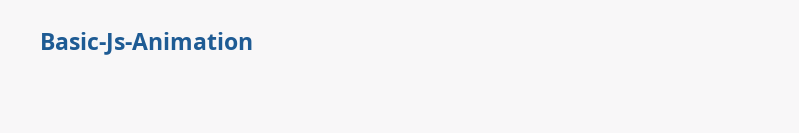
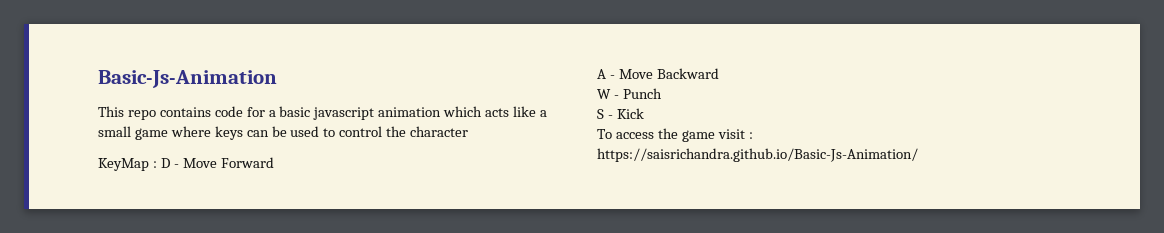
(253, 43) none -> [98,106,547,120] [98,126,469,140] [98,157,274,171] [597,68,719,79] [597,88,662,99] [597,108,644,119] [597,128,753,142] [597,148,918,162] // This repo contains code for a basic javascript animation which acts like a small game where keys can be used to control the character // KeyMap : D - Move Forward // A - Move Backward // W - Punch // S - Kick // To access the game visit : https://saisrichandra.github.io/Basic-Js-Animation/

